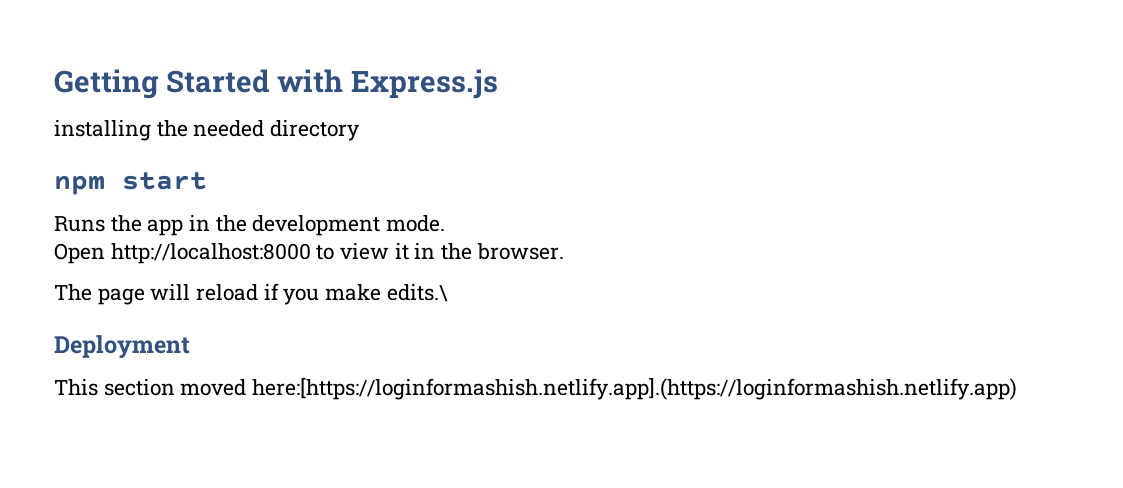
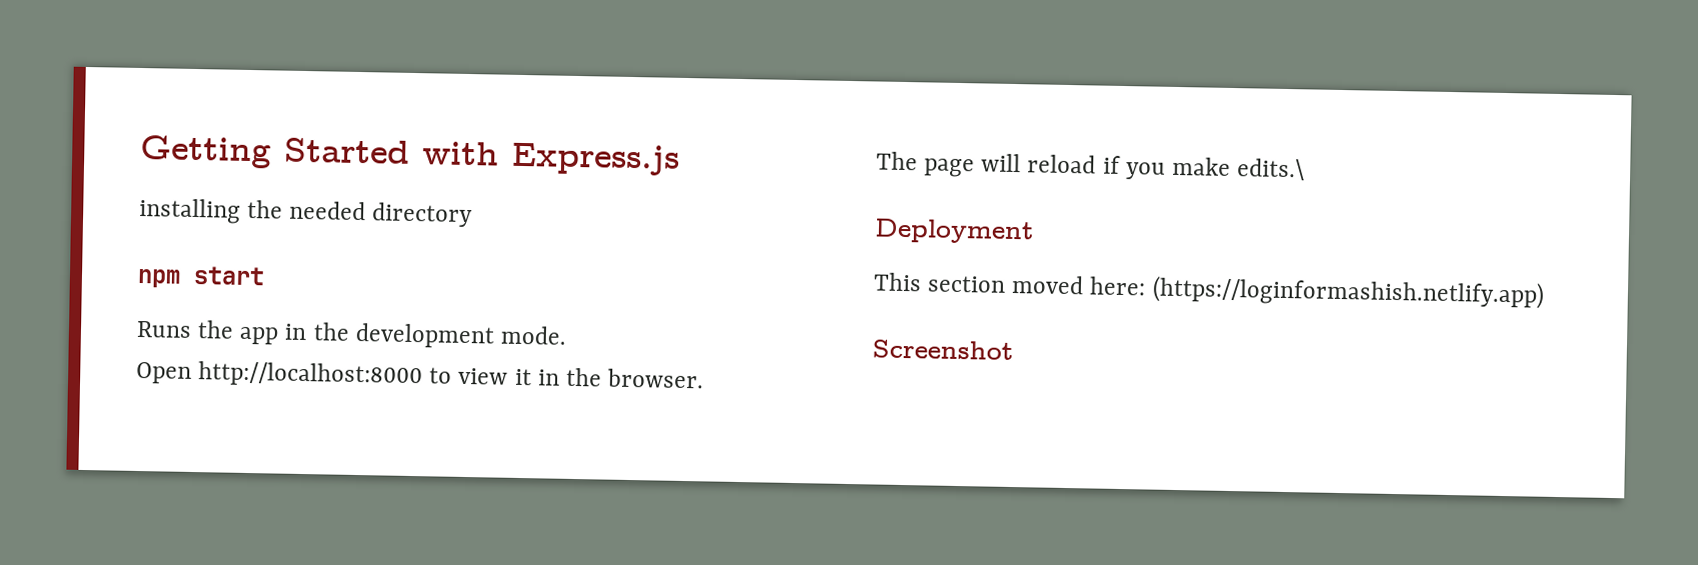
[252,377,1018,400] here:[https://loginformashish.netlify.app].(https://loginformashish.netlify.app) -> [1089,275,1545,309] [872,339,1014,361] here: (https://loginformashish.netlify.app) // Screenshot

